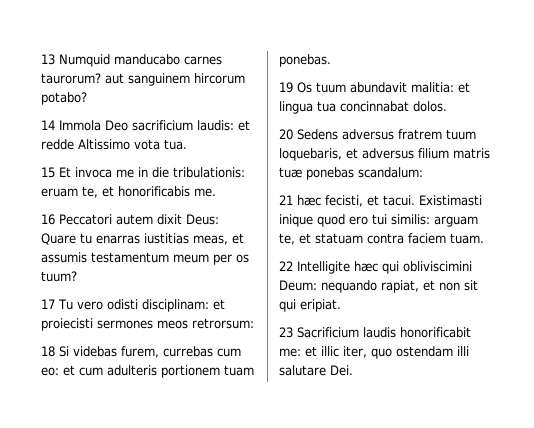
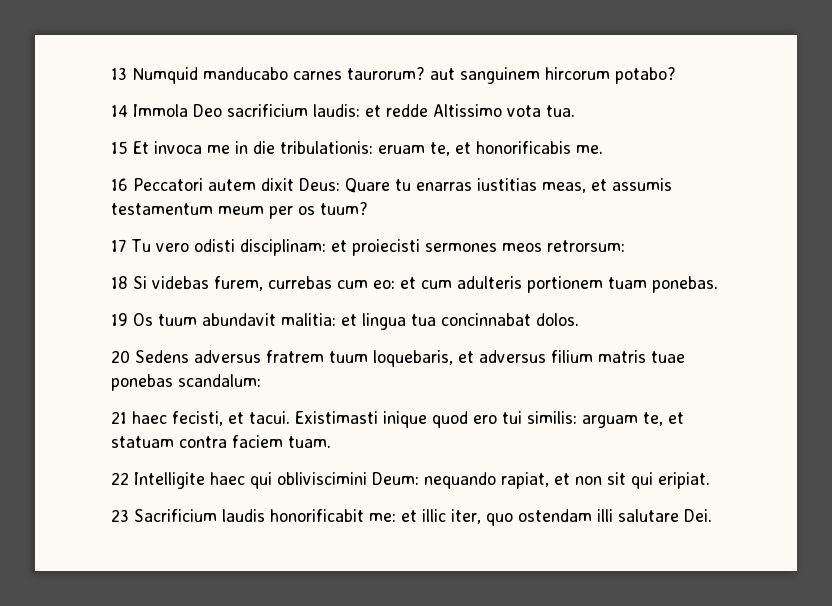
[279,167,302,178] tuæ -> [651,351,685,363] tuae
[297,195,321,206] hæc -> [132,411,167,424] haec
[354,261,378,272] hæc -> [210,472,245,485] haec

